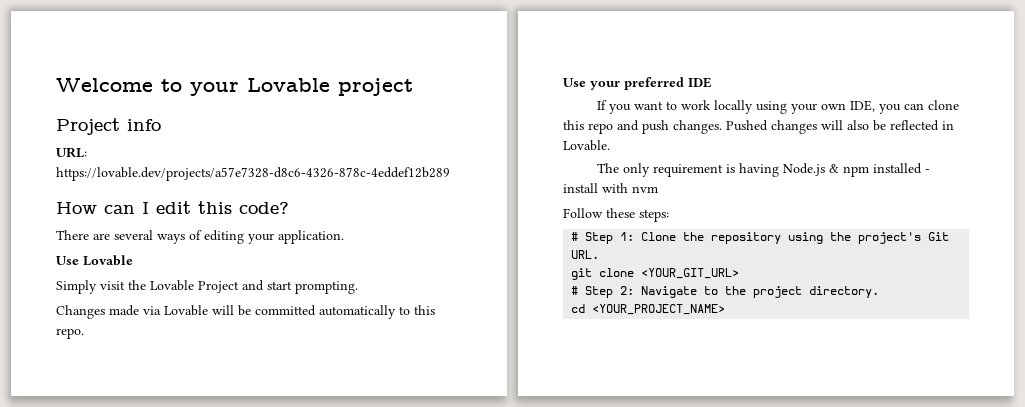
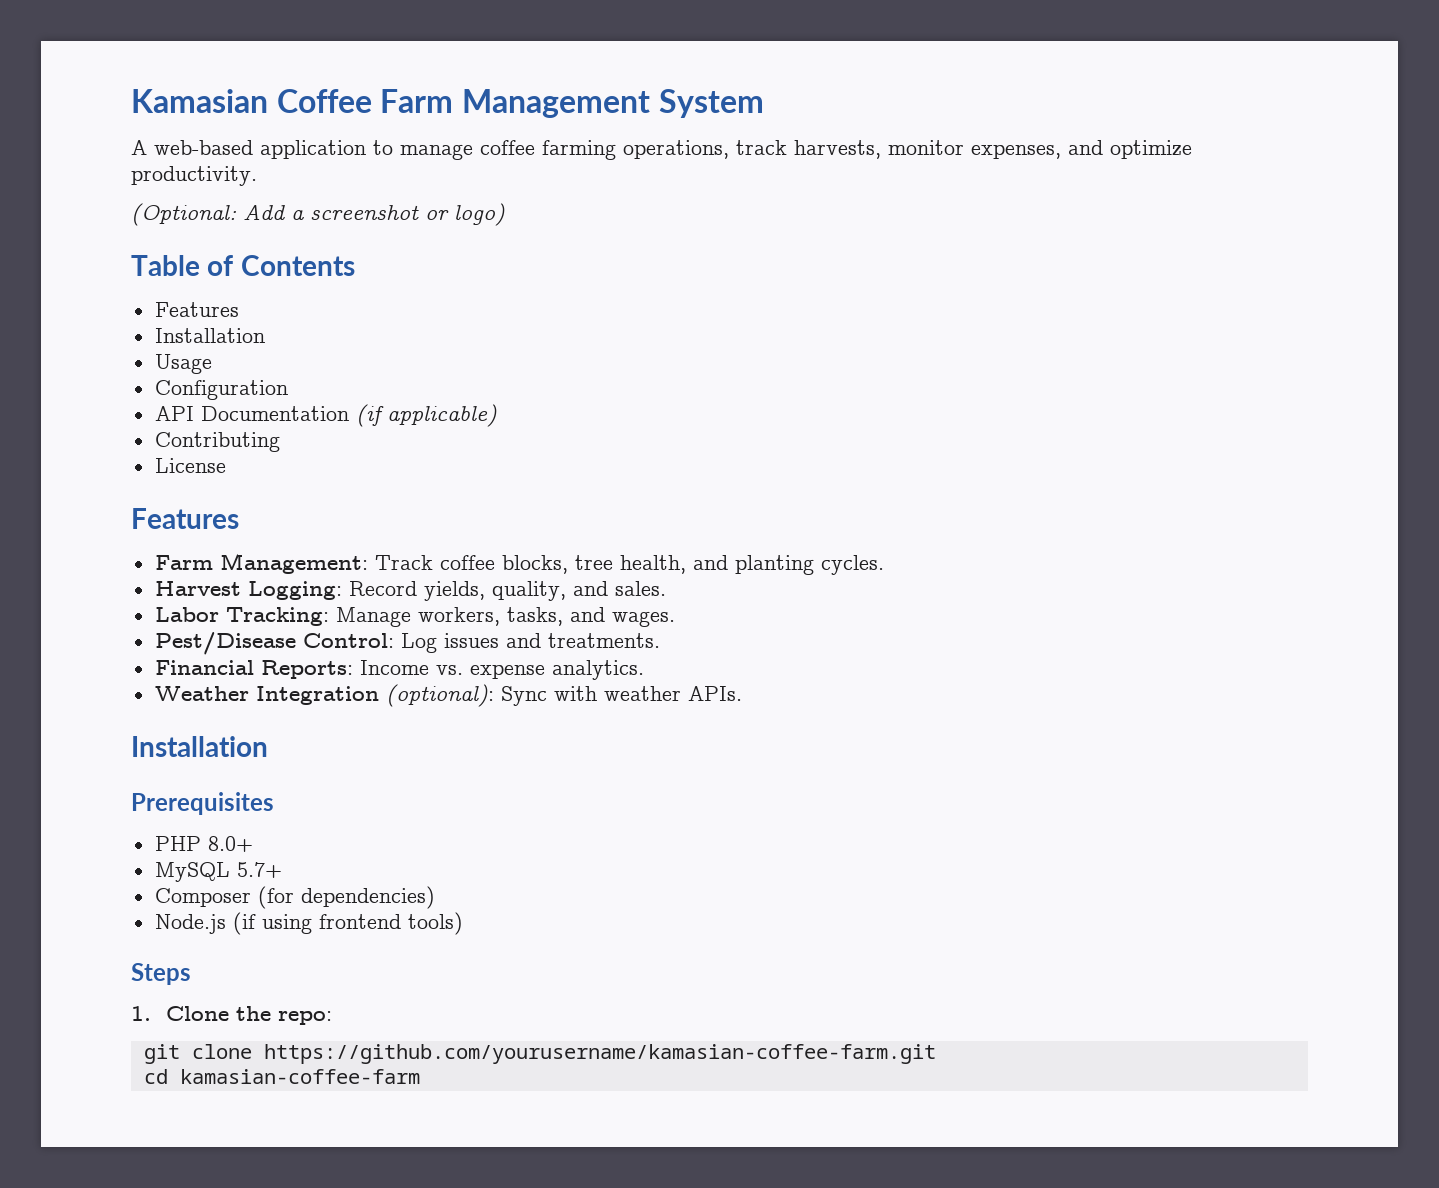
[56,78,413,96] [56,118,161,135] [56,147,87,158] [56,167,450,181] [56,201,289,214] [56,230,344,244] [56,255,133,266] [56,280,358,294] [56,305,435,319] [56,328,84,339] [563,77,712,90] [597,100,960,114] [563,120,954,134] [563,140,610,151] [597,163,931,177] [563,183,658,193] [563,208,669,222] [571,232,950,244] [571,250,600,259] [571,268,740,280] [571,286,880,298] Welcome to your Lovable project // Project info // URL: https://lovable.dev/projects/a57e7328-d8c6-4326-878c-4eddef12b289 // How can I edit this code? // There are several ways of editing your application. // Use Lovable // Simply visit the Lovable Project and start prompting. // Changes made via Lovable will be committed automatically to this repo. // Use your preferred IDE // If you want to work locally using your own IDE, you can clone this repo and push changes. Pushed changes will also be reflected in Lovable. // The only requirement is having Node.js & npm installed - install with nvm // Follow these steps: // # Step 1: Clone the repository using the project's Git URL. // git clone <YOUR_GIT_URL> // # Step 2: Navigate to the project directory. -> [131,89,764,118] [131,140,1192,160] [131,166,257,186] [131,203,505,226] [131,255,355,276] [154,302,239,317] [154,328,265,343] [154,354,212,374] [154,380,288,400] [154,404,497,427] [154,432,280,452] [154,458,226,473] [131,508,239,529] [154,553,884,575] [154,581,666,601] [154,607,675,627] [154,632,660,655] [154,660,644,680] [154,684,742,707] [131,736,268,757] [131,792,274,815] [154,836,253,852] [154,862,282,882] [154,886,435,909] [154,912,463,935] [131,963,191,985] [131,1006,333,1025] [143,1044,936,1064] Kamasian Coffee Farm Management System // A web-based application to manage coffee farming operations, track harvests, monitor expenses, and optimize productivity. // (Optional: Add a screenshot or logo) // Table of Contents // Features // Installation // Usage // Configuration // API Documentation (if applicable) // Contributing // License // Features // Farm Management: Track coffee blocks, tree health, and planting cycles. // Harvest Logging: Record yields, quality, and sales. // Labor Tracking: Manage workers, tasks, and wages. // Pest/Disease Control: Log issues and treatments. // Financial Reports: Income vs. expense analytics. // Weather Integration (optional): Sync with weather APIs. // Installation // Prerequisites // PHP 8.0+ // MySQL 5.7+ // Composer (for dependencies) // Node.js (if using frontend tools) // Steps // 1. Clone the repo: // git clone https://github.com/yourusername/kamasian-coffee-farm.git
[592,304,726,315] <YOUR_PROJECT_NAME> -> [179,1069,420,1084] kamasian-coffee-farm

